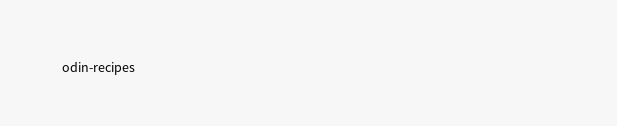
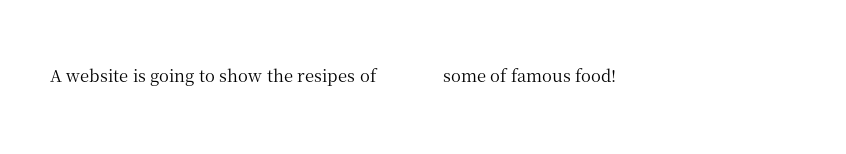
[62,62,135,75] odin-recipes -> [50,68,617,86] A website is going to show the resipes of some of famous food!

